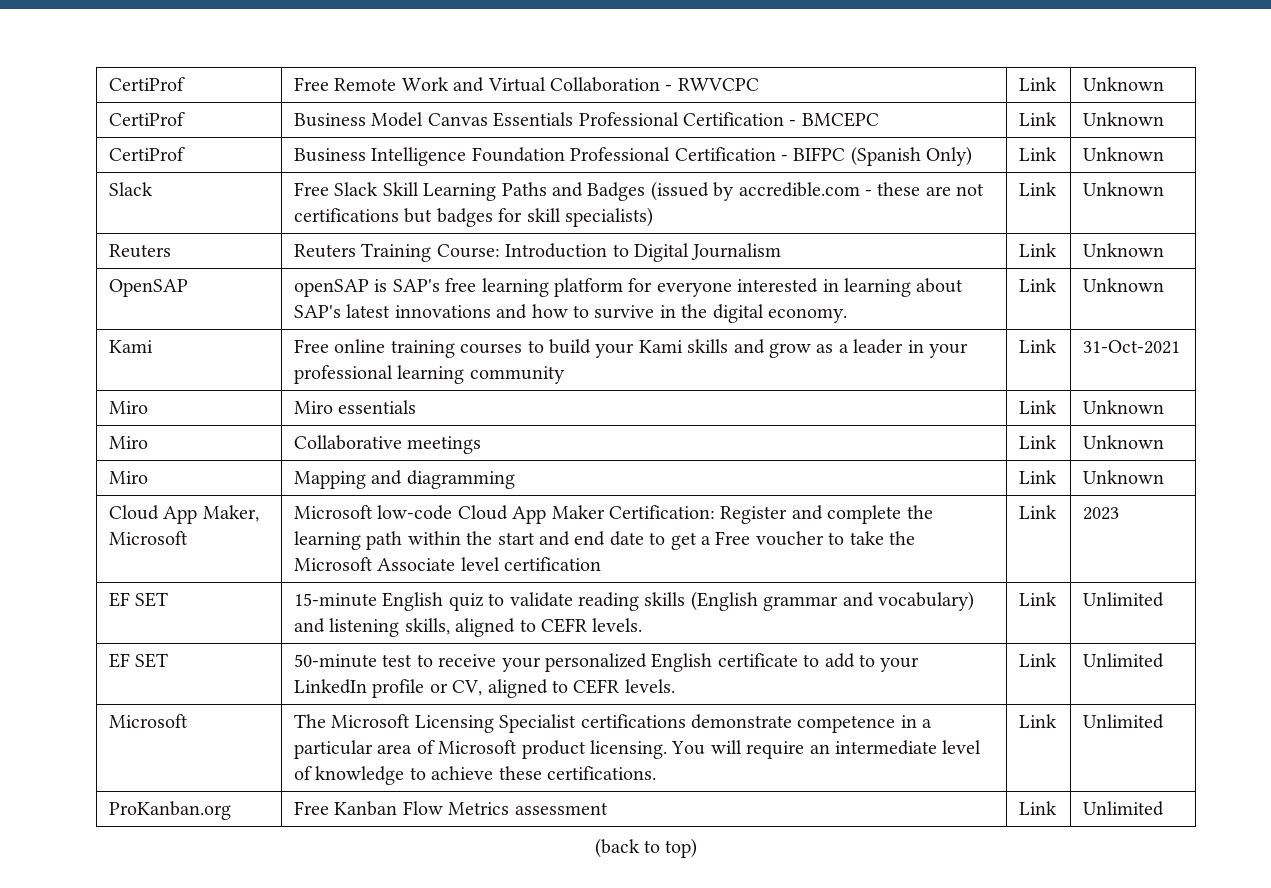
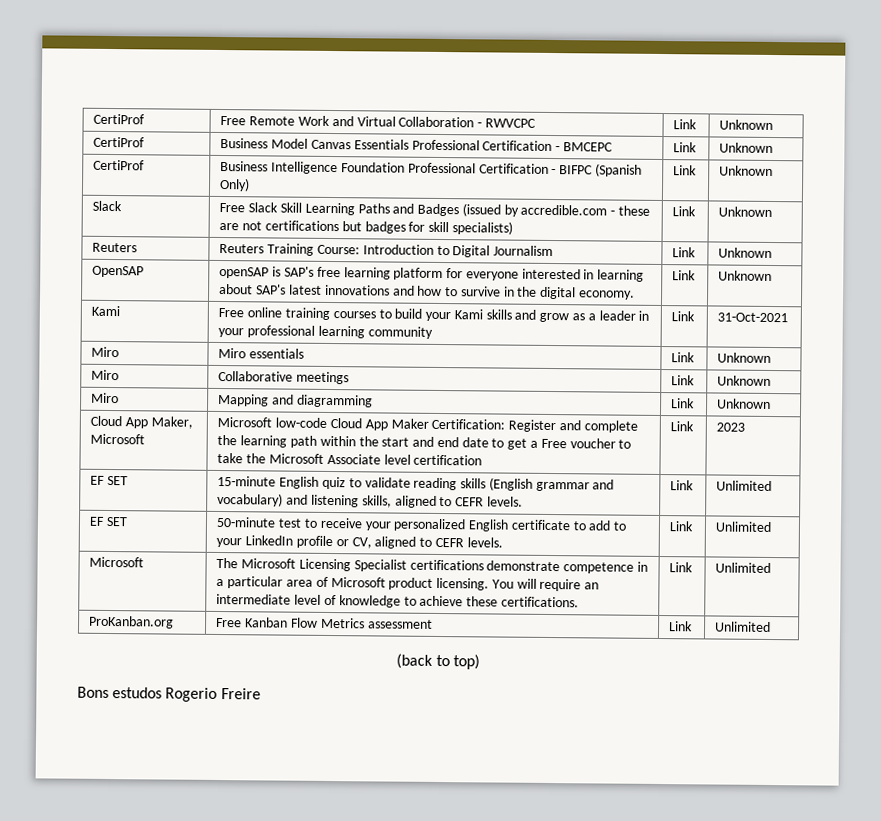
(698, 848) none -> [77,686,261,702] // Bons estudos Rogerio Freire

